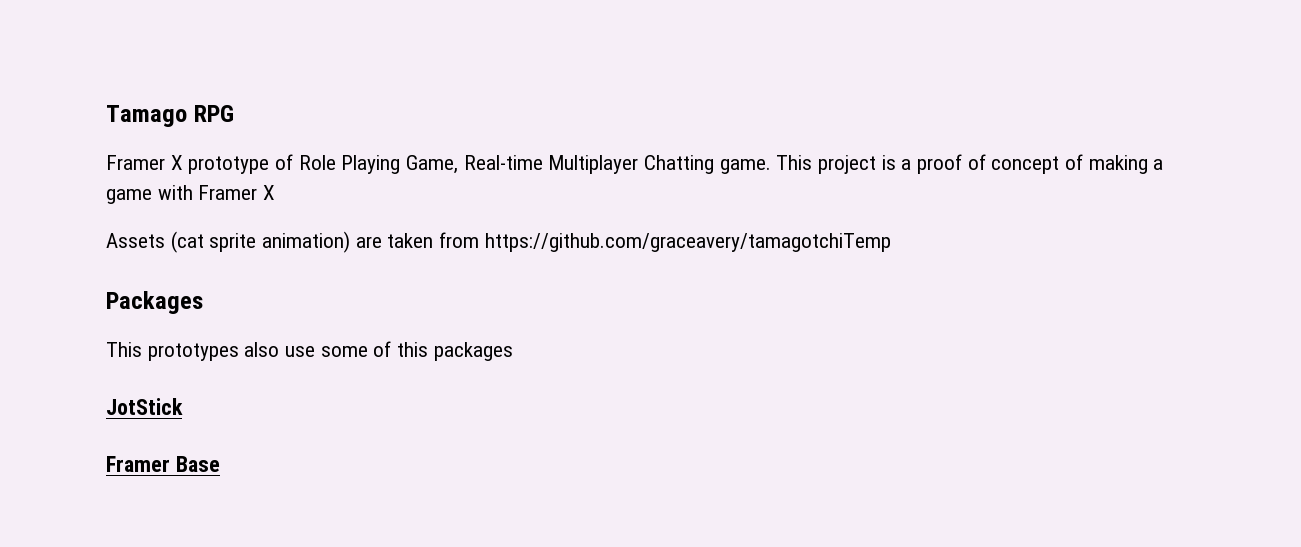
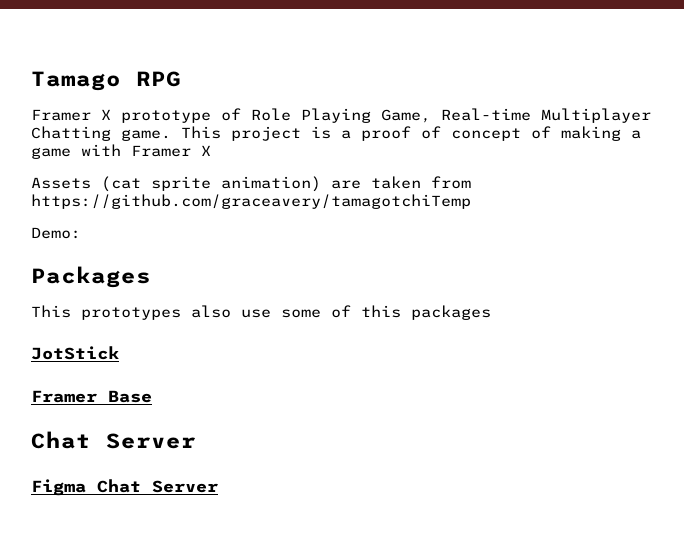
(891, 242) none -> [31,227,81,239] // Demo:
(220, 464) none -> [31,431,196,449] [31,479,218,496] // Chat Server // Figma Chat Server

